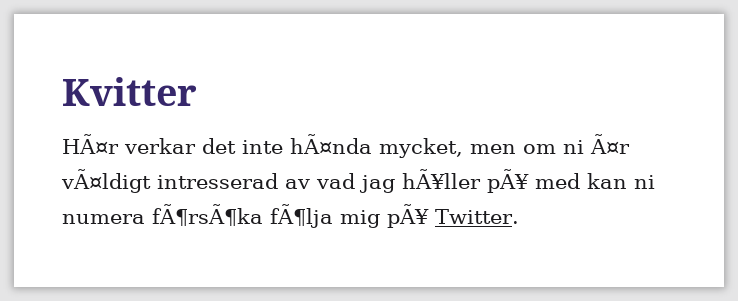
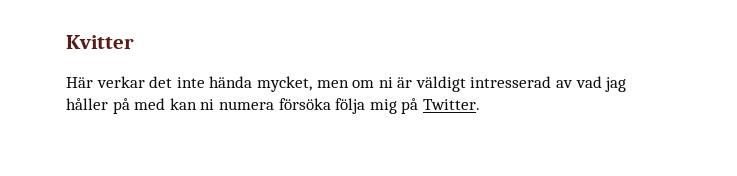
[62,134,119,154] HÃ¤r -> [66,77,93,88] Här
[290,134,372,154] hÃ¤nda -> [209,76,253,88] hända
[590,134,630,154] [61,169,151,193] Ã¤r vÃ¤ldigt -> [397,76,466,92] är väldigt
[402,169,529,193] hÃ¥ller pÃ¥ -> [66,98,130,114] håller på
[152,204,429,228] fÃ¶rsÃ¶ka fÃ¶lja mig pÃ¥ -> [278,98,419,114] försöka följa mig på

